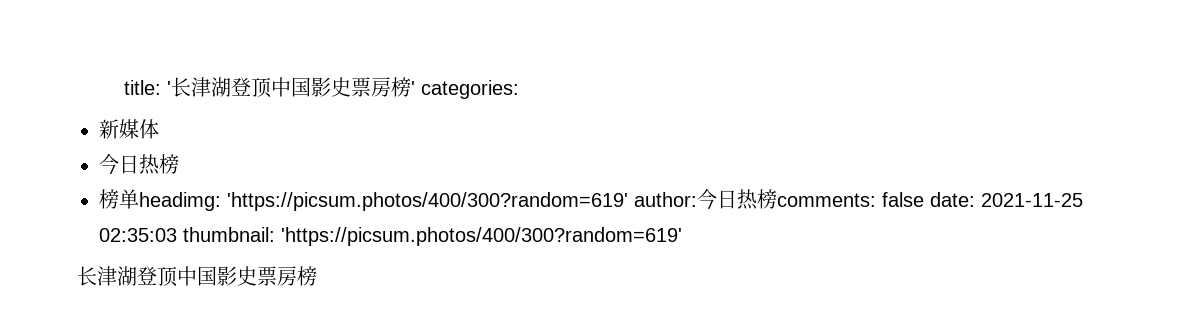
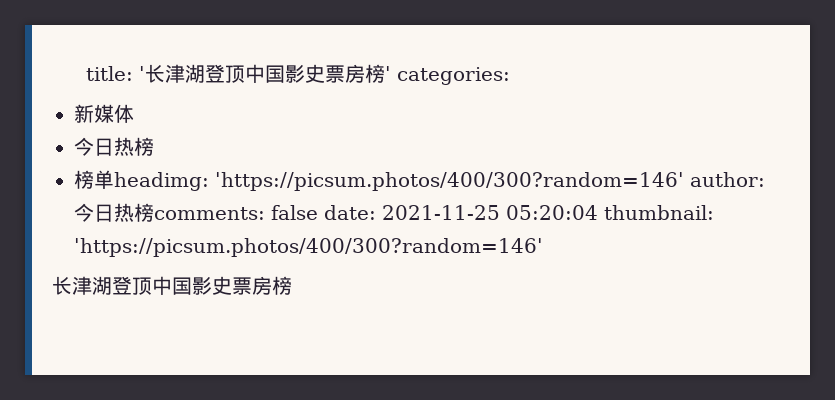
[227,192,628,211] 'https://picsum.photos/400/300?random=619' -> [215,172,684,191] 'https://picsum.photos/400/300?random=146'
[99,227,682,246] 02:35:03 thumbnail: 'https://picsum.photos/400/300?random=619' -> [506,205,714,220] [74,238,543,257] 05:20:04 thumbnail: 'https://picsum.photos/400/300?random=146'

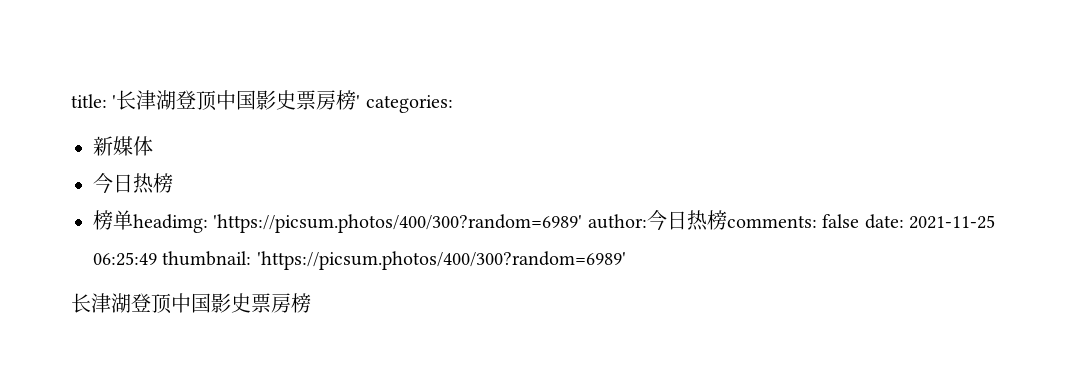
[215,172,684,191] 'https://picsum.photos/400/300?random=146' -> [213,214,583,233] 'https://picsum.photos/400/300?random=6989'
[506,205,714,220] [74,238,543,257] 05:20:04 thumbnail: 'https://picsum.photos/400/300?random=146' -> [93,251,626,270] 06:25:49 thumbnail: 'https://picsum.photos/400/300?random=6989'

